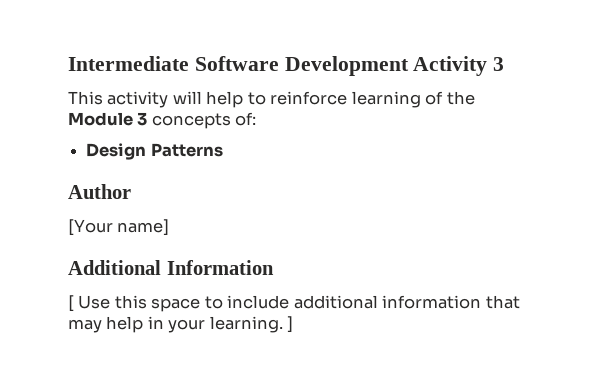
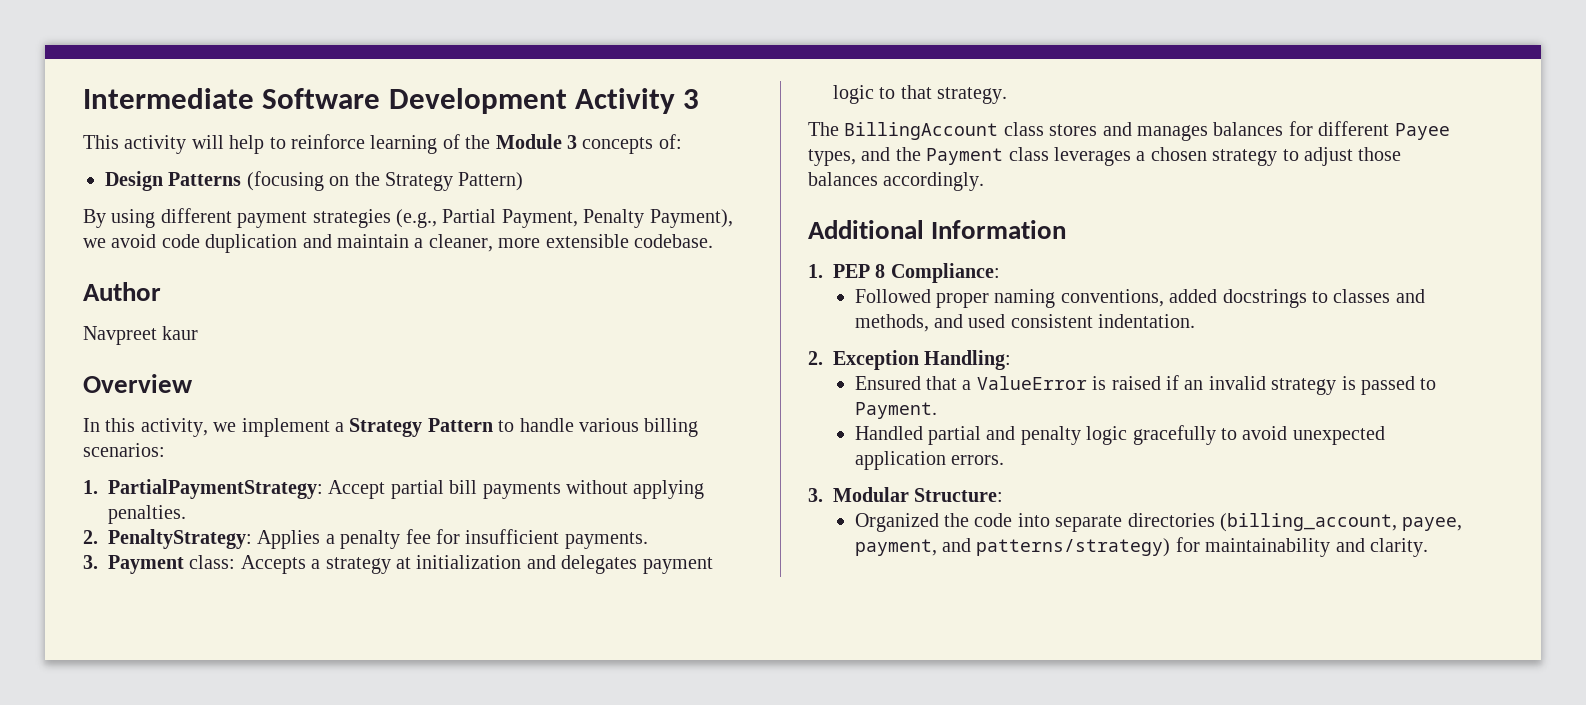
[68,184,131,199] [68,219,170,236] [68,260,274,275] [68,295,520,312] [68,316,294,333] // Author // [Your name] // Additional Information // [ Use this space to include additional information that may help in your learning. ] -> [246,171,524,191] [83,208,733,228] [83,234,713,253] [83,282,161,301] [83,326,199,345] [83,374,193,393] [83,418,699,437] [83,443,165,457] [83,479,705,499] [108,505,186,524] [83,529,648,549] [83,555,713,574] [833,85,1008,104] [808,121,1450,141] [808,147,1402,166] [808,172,985,191] [808,220,1067,239] [808,263,1000,283] [854,289,1425,308] [854,314,1196,332] [808,350,1012,370] [854,375,1437,395] [854,402,937,419] [854,425,1385,445] [854,451,1005,470] [808,487,1004,502] [854,513,1463,532] [854,537,1429,557] (focusing on the Strategy Pattern) // By using different payment strategies (e.g., Partial Payment, Penalty Payment), we avoid code duplication and maintain a cleaner, more extensible codebase. // Author // Navpreet kaur // Overview // In this activity, we implement a Strategy Pattern to handle various billing scenarios: // 1. PartialPaymentStrategy: Accept partial bill payments without applying penalties. // 2. PenaltyStrategy: Applies a penalty fee for insufficient payments. // 3. Payment class: Accepts a strategy at initialization and delegates payment logic to that strategy. // The BillingAccount class stores and manages balances for different Payee types, and the Payment class leverages a chosen strategy to adjust those balances accordingly. // Additional Information // 1. PEP 8 Compliance: // Followed proper naming conventions, added docstrings to classes and methods, and used consistent indentation. // 2. Exception Handling: // Ensured that a ValueError is raised if an invalid strategy is passed to Payment. // Handled partial and penalty logic gracefully to avoid unexpected application errors. // 3. Modular Structure: // Organized the code into separate directories (billing_account, payee, payment, and patterns/strategy) for maintainability and clarity.

